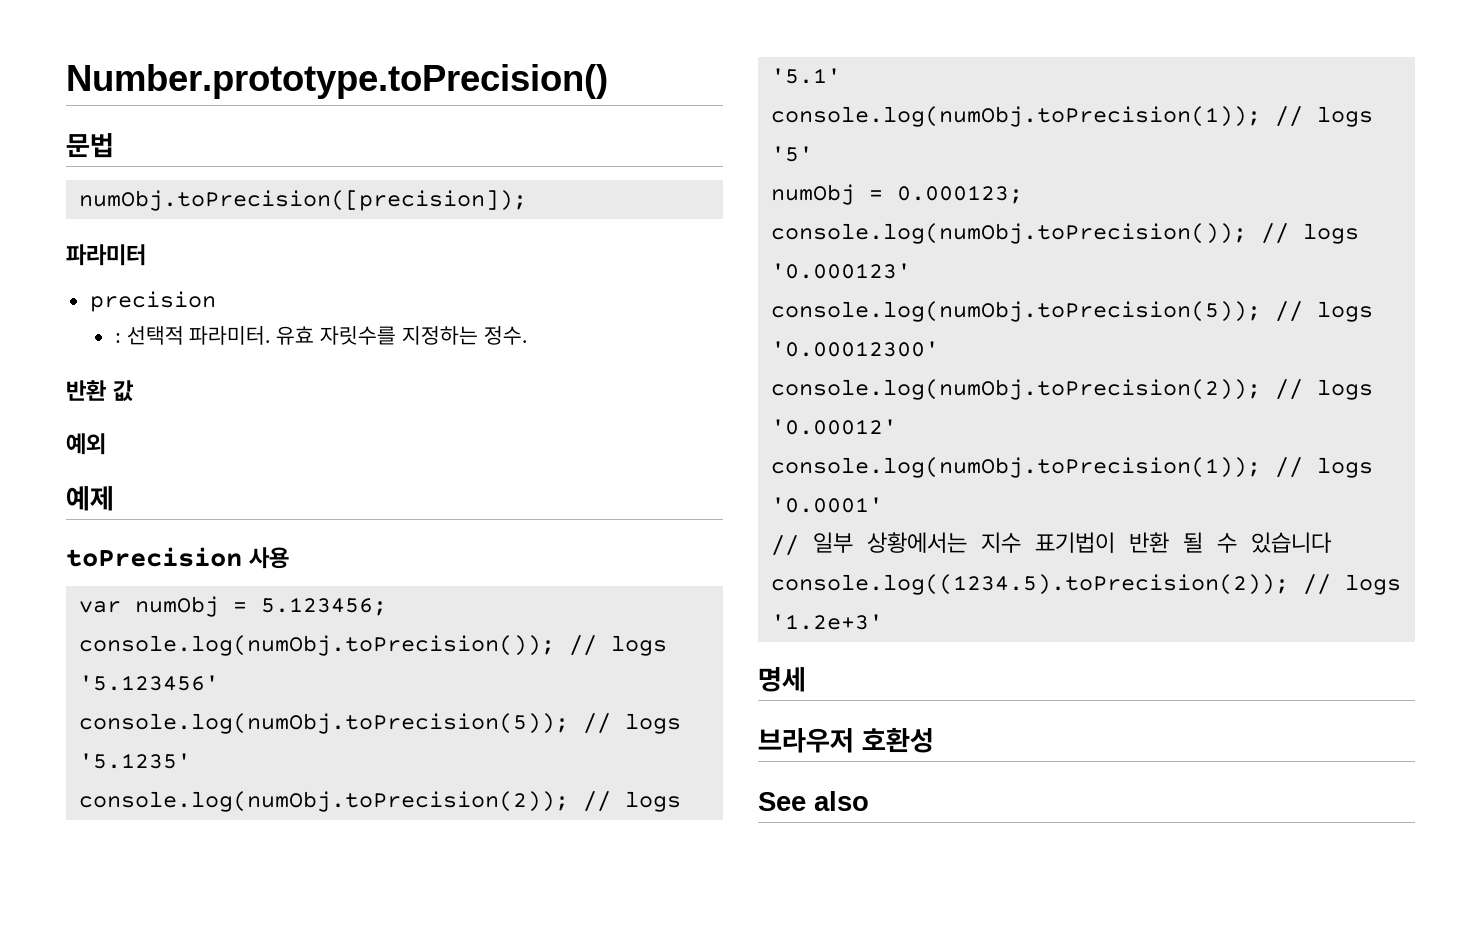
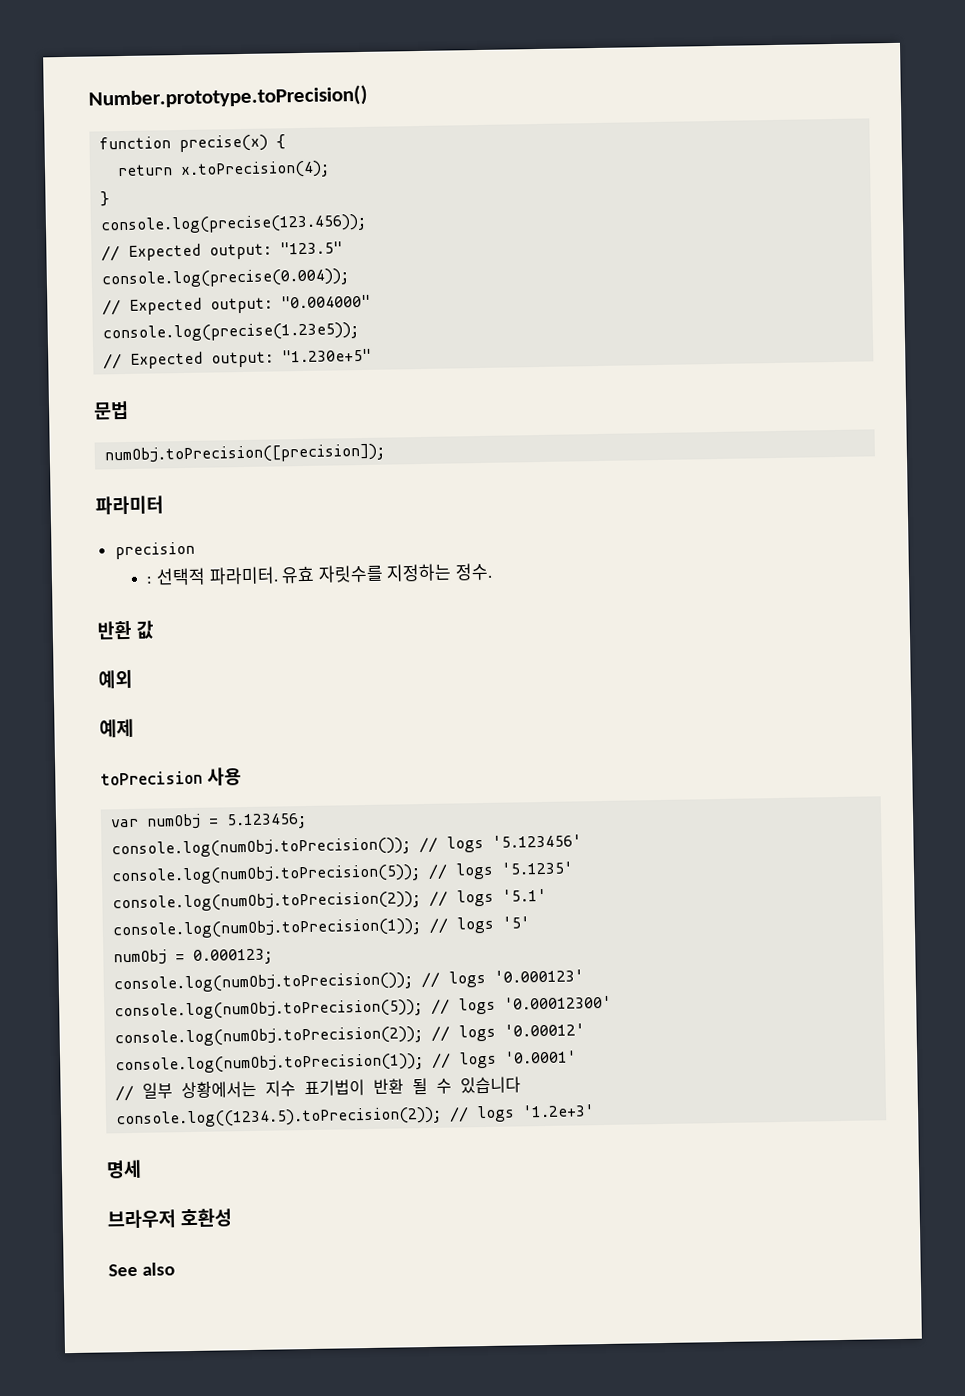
(608, 81) none -> [99,134,287,153] [117,160,331,180] [100,191,111,207] [100,213,368,235] [101,241,344,262] [101,268,350,289] [102,294,372,316] [102,322,360,343] [103,348,373,370] // function precise(x) { // return x.toPrecision(4); // } // console.log(precise(123.456)); // // Expected output: "123.5" // console.log(precise(0.004)); // // Expected output: "0.004000" // console.log(precise(1.23e5)); // // Expected output: "1.230e+5"

